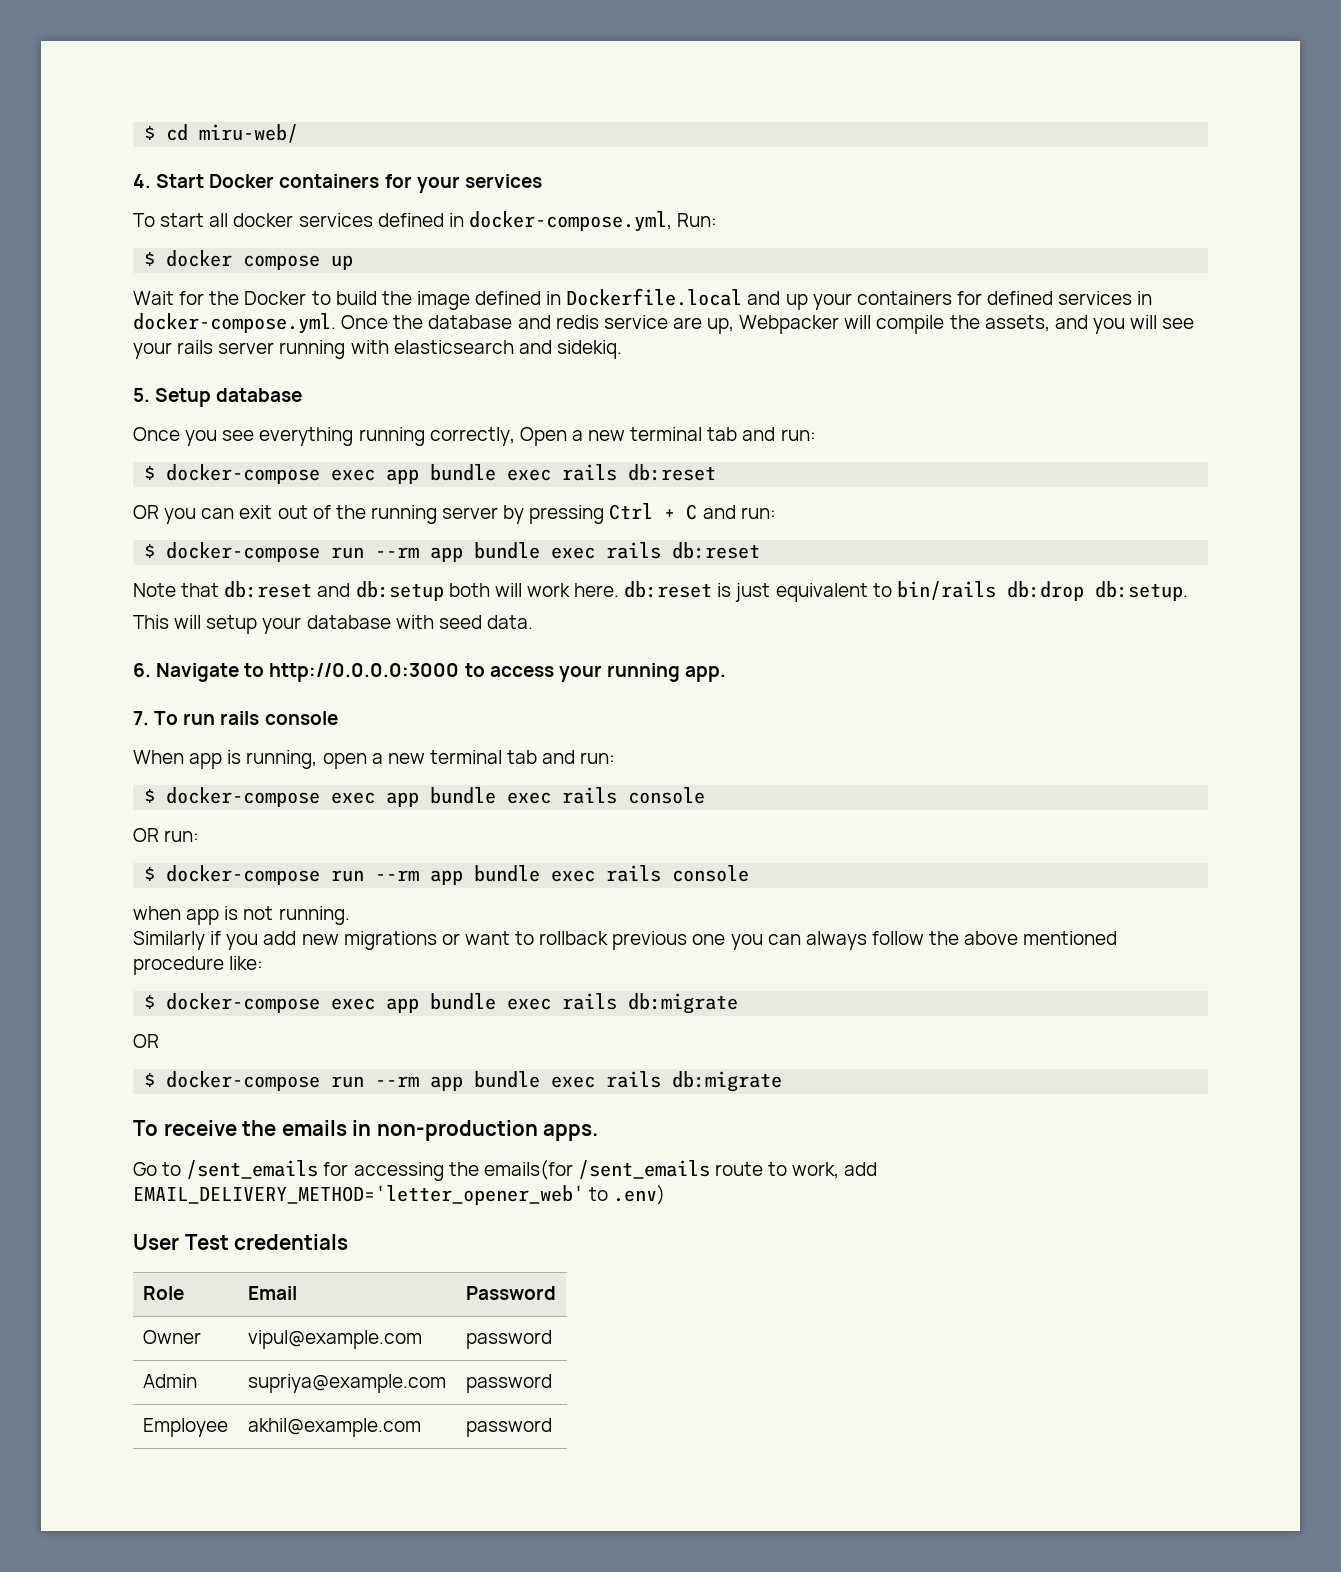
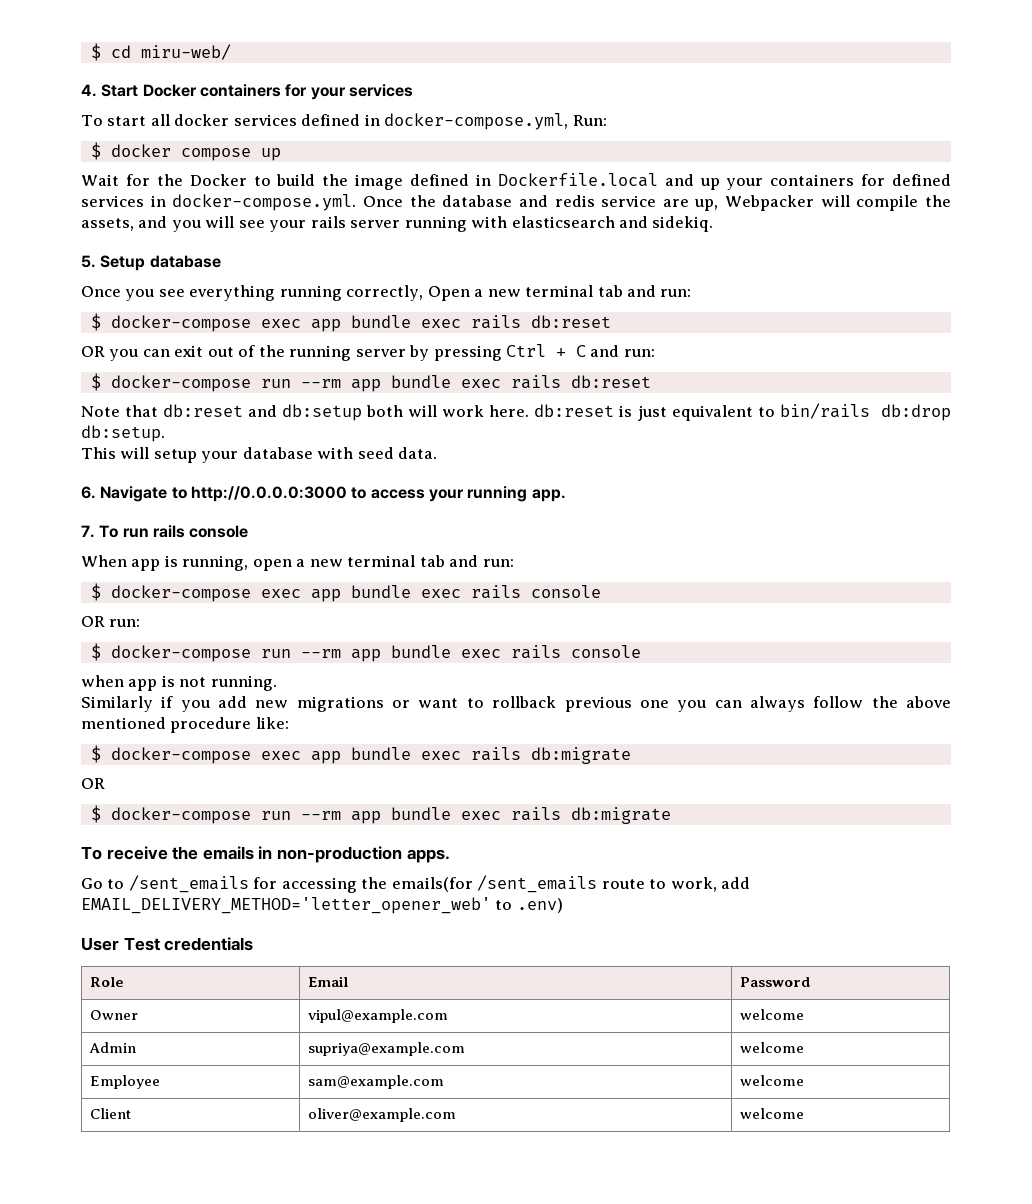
[465,1330,552,1349] password -> [740,1009,805,1020] welcome
[465,1374,552,1393] password -> [740,1042,805,1053] welcome
[247,1418,421,1437] [465,1418,552,1437] akhil@example.com | password -> [308,1075,445,1089] [740,1075,805,1086] [90,1108,132,1119] [308,1108,457,1122] [740,1108,805,1119] sam@example.com | welcome // Client | oliver@example.com | welcome

